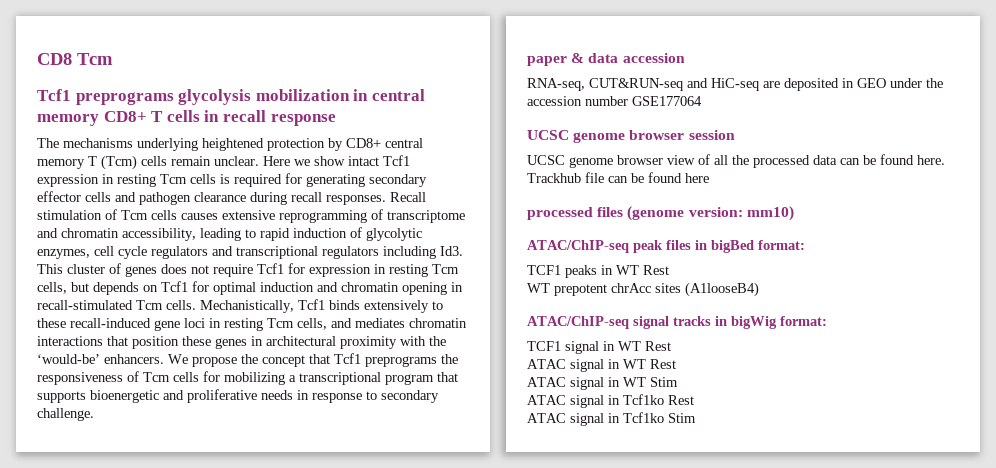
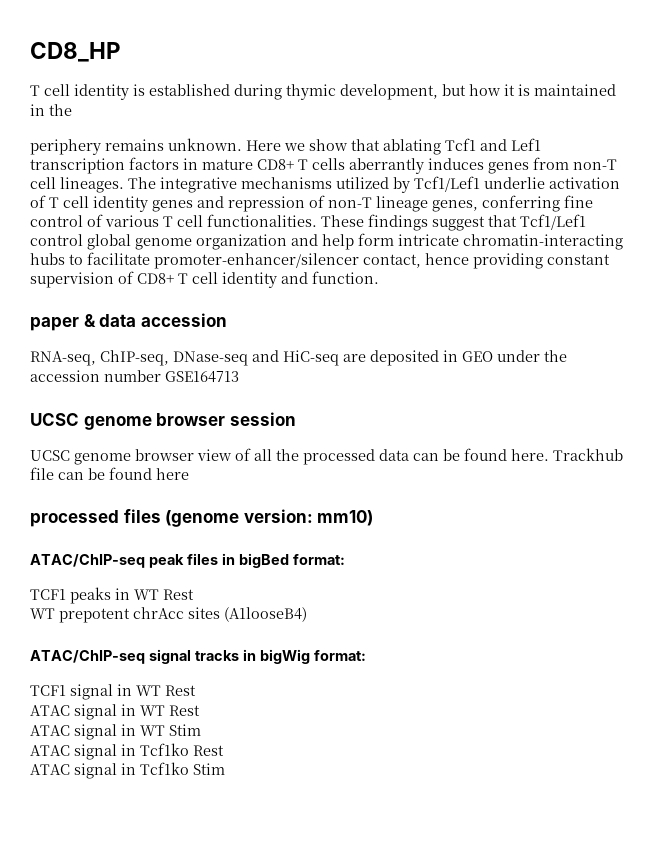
[37,53,113,65] [37,89,425,105] [37,110,336,126] [37,138,423,151] [37,155,410,170] [37,173,427,187] [37,191,426,205] [37,209,465,223] [37,227,422,241] [37,246,463,259] [37,263,459,277] [37,281,463,295] [37,299,443,313] [37,318,467,331] [37,336,446,349] [37,353,458,367] [37,371,458,385] [37,389,439,403] [37,408,94,421] CD8 Tcm // Tcf1 preprograms glycolysis mobilization in central memory CD8+ T cells in recall response // The mechanisms underlying heightened protection by CD8+ central memory T (Tcm) cells remain unclear. Here we show intact Tcf1 expression in resting Tcm cells is required for generating secondary effector cells and pathogen clearance during recall responses. Recall stimulation of Tcm cells causes extensive reprogramming of transcriptome and chromatin accessibility, leading to rapid induction of glycolytic enzymes, cell cycle regulators and transcriptional regulators including Id3. This cluster of genes does not require Tcf1 for expression in resting Tcm cells, but depends on Tcf1 for optimal induction and chromatin opening in recall-stimulated Tcm cells. Mechanistically, Tcf1 binds extensively to these recall-induced gene loci in resting Tcm cells, and mediates chromatin interactions that position these genes in architectural proximity with the ‘would-be’ enhancers. We propose the concept that Tcf1 preprograms the responsiveness of Tcm cells for mobilizing a transcriptional program that supports bioenergetic and proliferative needs in response to secondary challenge. -> [30,42,121,62] [30,84,616,100] [30,104,72,116] [30,138,541,155] [30,157,617,174] [30,176,620,193] [30,195,593,212] [30,214,586,231] [30,233,623,250] [30,252,610,269] [30,271,379,288] CD8_HP // T cell identity is established during thymic development, but how it is maintained in the // periphery remains unknown. Here we show that ablating Tcf1 and Lef1 transcription factors in mature CD8+ T cells aberrantly induces genes from non-T cell lineages. The integrative mechanisms utilized by Tcf1/Lef1 underlie activation of T cell identity genes and repression of non-T lineage genes, conferring fine control of various T cell functionalities. These findings suggest that Tcf1/Lef1 control global genome organization and help form intricate chromatin-interacting hubs to facilitate promoter-enhancer/silencer contact, hence providing constant supervision of CD8+ T cell identity and function.
[589,78,683,91] CUT&RUN-seq -> [100,350,248,366] ChIP-seq, DNase-seq
[632,96,702,106] GSE177064 -> [165,371,239,383] GSE164713

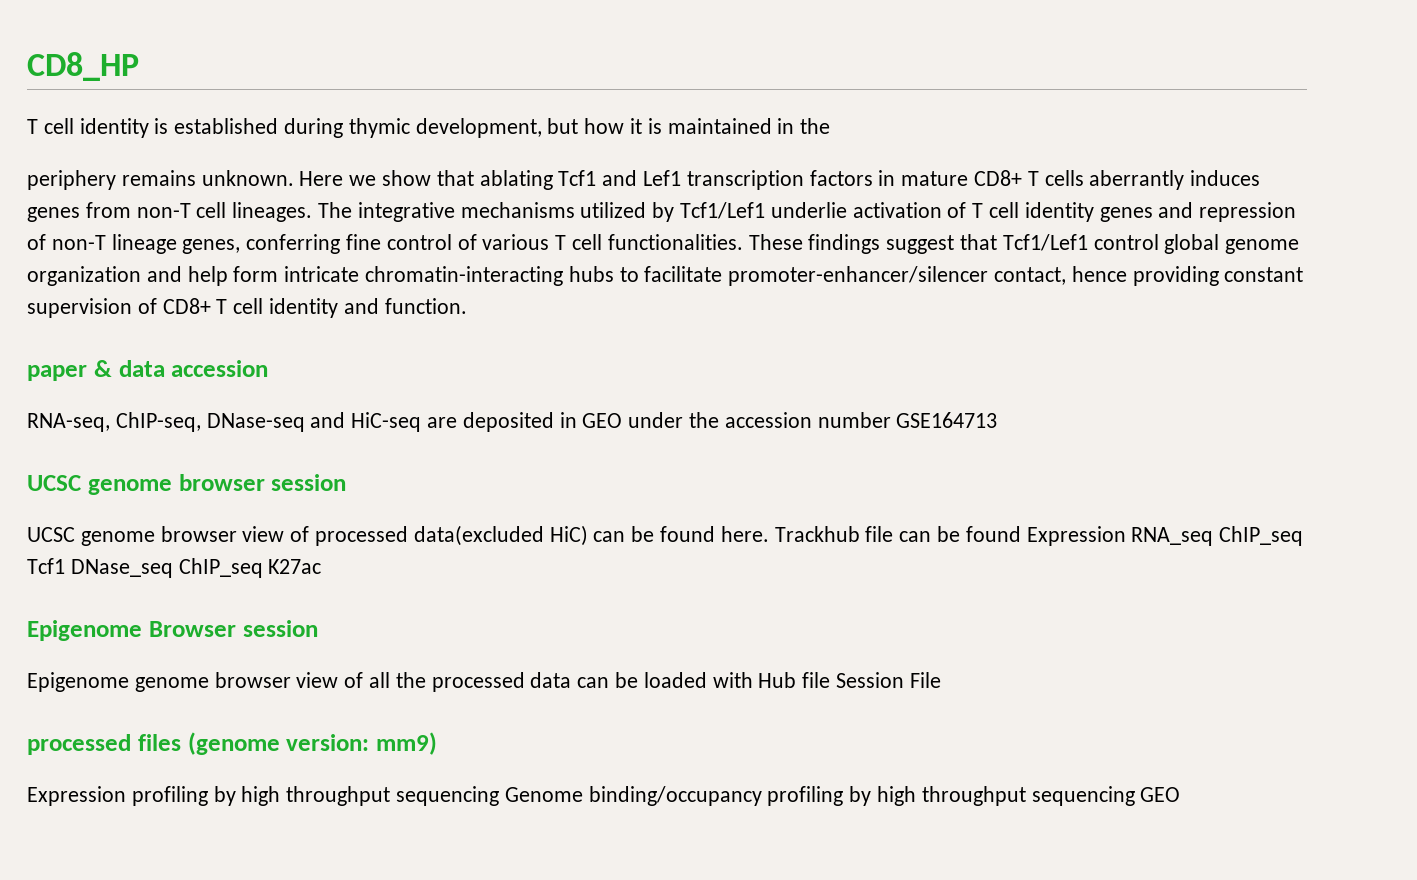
[254,449,409,465] all the processed data -> [315,525,588,546] processed data(excluded HiC)
[156,468,189,480] [30,509,374,527] [30,553,345,568] [30,587,194,604] [30,607,307,623] [30,649,366,664] [30,684,196,700] [30,704,200,720] [30,724,201,740] [30,743,224,760] [30,762,225,779] here // processed files (genome version: mm10) // ATAC/ChIP-seq peak files in bigBed format: // TCF1 peaks in WT Rest // WT prepotent chrAcc sites (A1looseB4) // ATAC/ChIP-seq signal tracks in bigWig format: // TCF1 signal in WT Rest // ATAC signal in WT Rest // ATAC signal in WT Stim // ATAC signal in Tcf1ko Rest // ATAC signal in Tcf1ko Stim -> [1026,526,1304,546] [27,558,322,578] [27,620,318,641] [27,672,941,692] [27,732,437,755] [27,786,1181,806] Expression RNA_seq ChIP_seq Tcf1 DNase_seq ChIP_seq K27ac // Epigenome Browser session // Epigenome genome browser view of all the processed data can be loaded with Hub file Session File // processed files (genome version: mm9) // Expression profiling by high throughput sequencing Genome binding/occupancy profiling by high throughput sequencing GEO

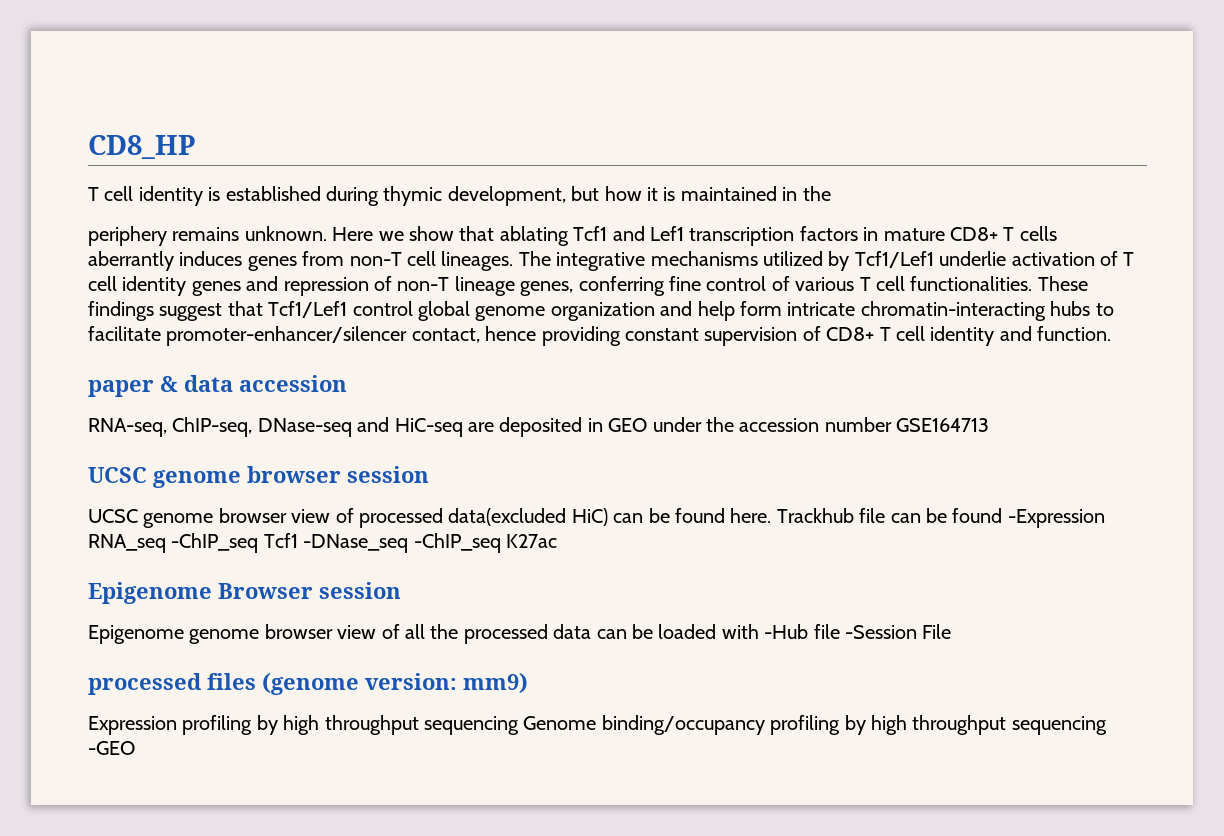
[1026,526,1304,546] [27,558,263,578] Expression RNA_seq ChIP_seq Tcf1 DNase_seq ChIP_seq -> [1007,509,1105,528] [88,533,501,553] -Expression RNA_seq -ChIP_seq Tcf1 -DNase_seq -ChIP_seq
[758,672,905,688] Hub file Session -> [764,624,917,639] -Hub file -Session
[1140,787,1181,802] GEO -> [88,741,135,755] -GEO

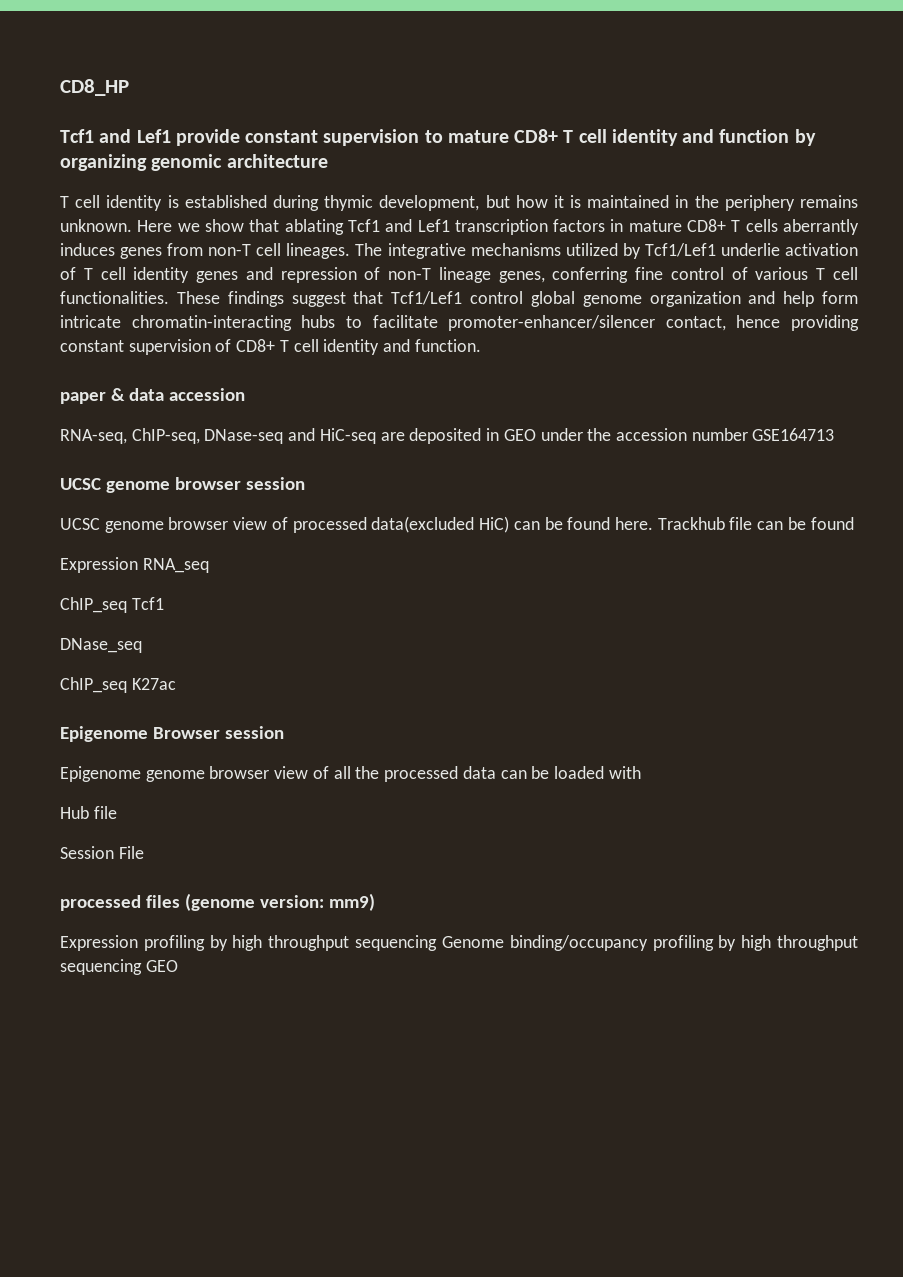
(196, 147) none -> [60,129,816,146] [60,154,328,171] // Tcf1 and Lef1 provide constant supervision to mature CD8+ T cell identity and function by organizing genomic architecture
(831, 193) // -> (719, 201) none
[1007,509,1105,528] -Expression -> [60,557,138,573] // Expression
[171,533,501,553] -ChIP_seq Tcf1 -DNase_seq -ChIP_seq -> [60,597,164,613] [60,638,142,653] [60,677,127,693] // ChIP_seq Tcf1 // DNase_seq // ChIP_seq
[764,624,917,639] -Hub file -Session -> [60,806,117,819] [60,846,114,859] // Hub file // Session
[88,741,135,755] -GEO -> [145,960,178,972] GEO

